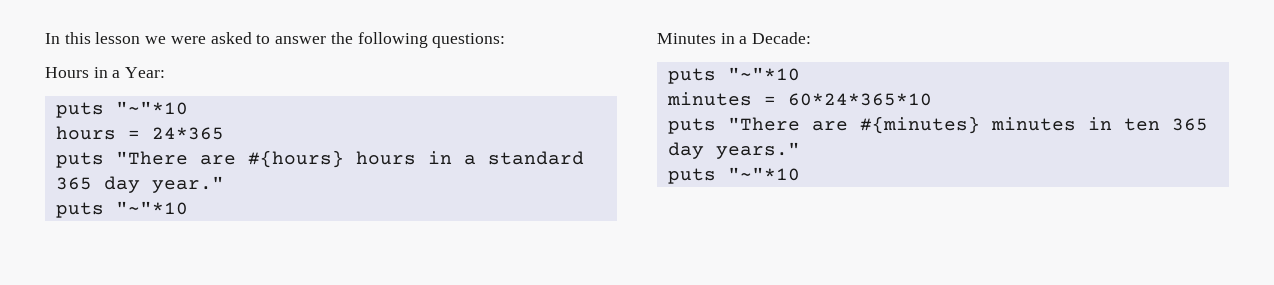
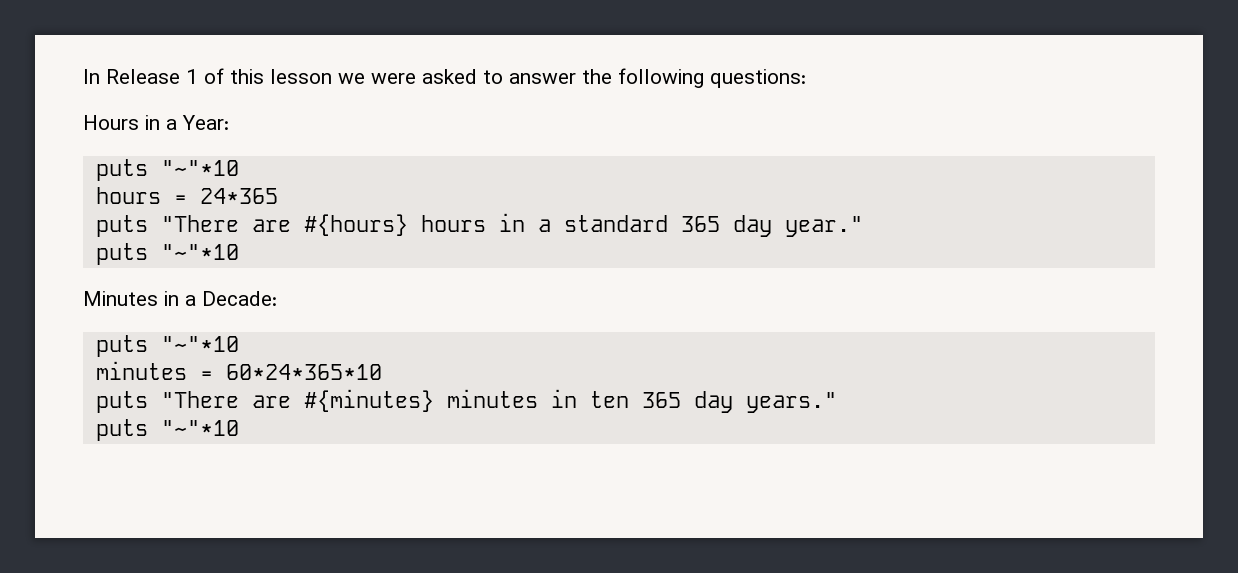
(60, 38) none -> [106,68,224,84] Release 1 of

